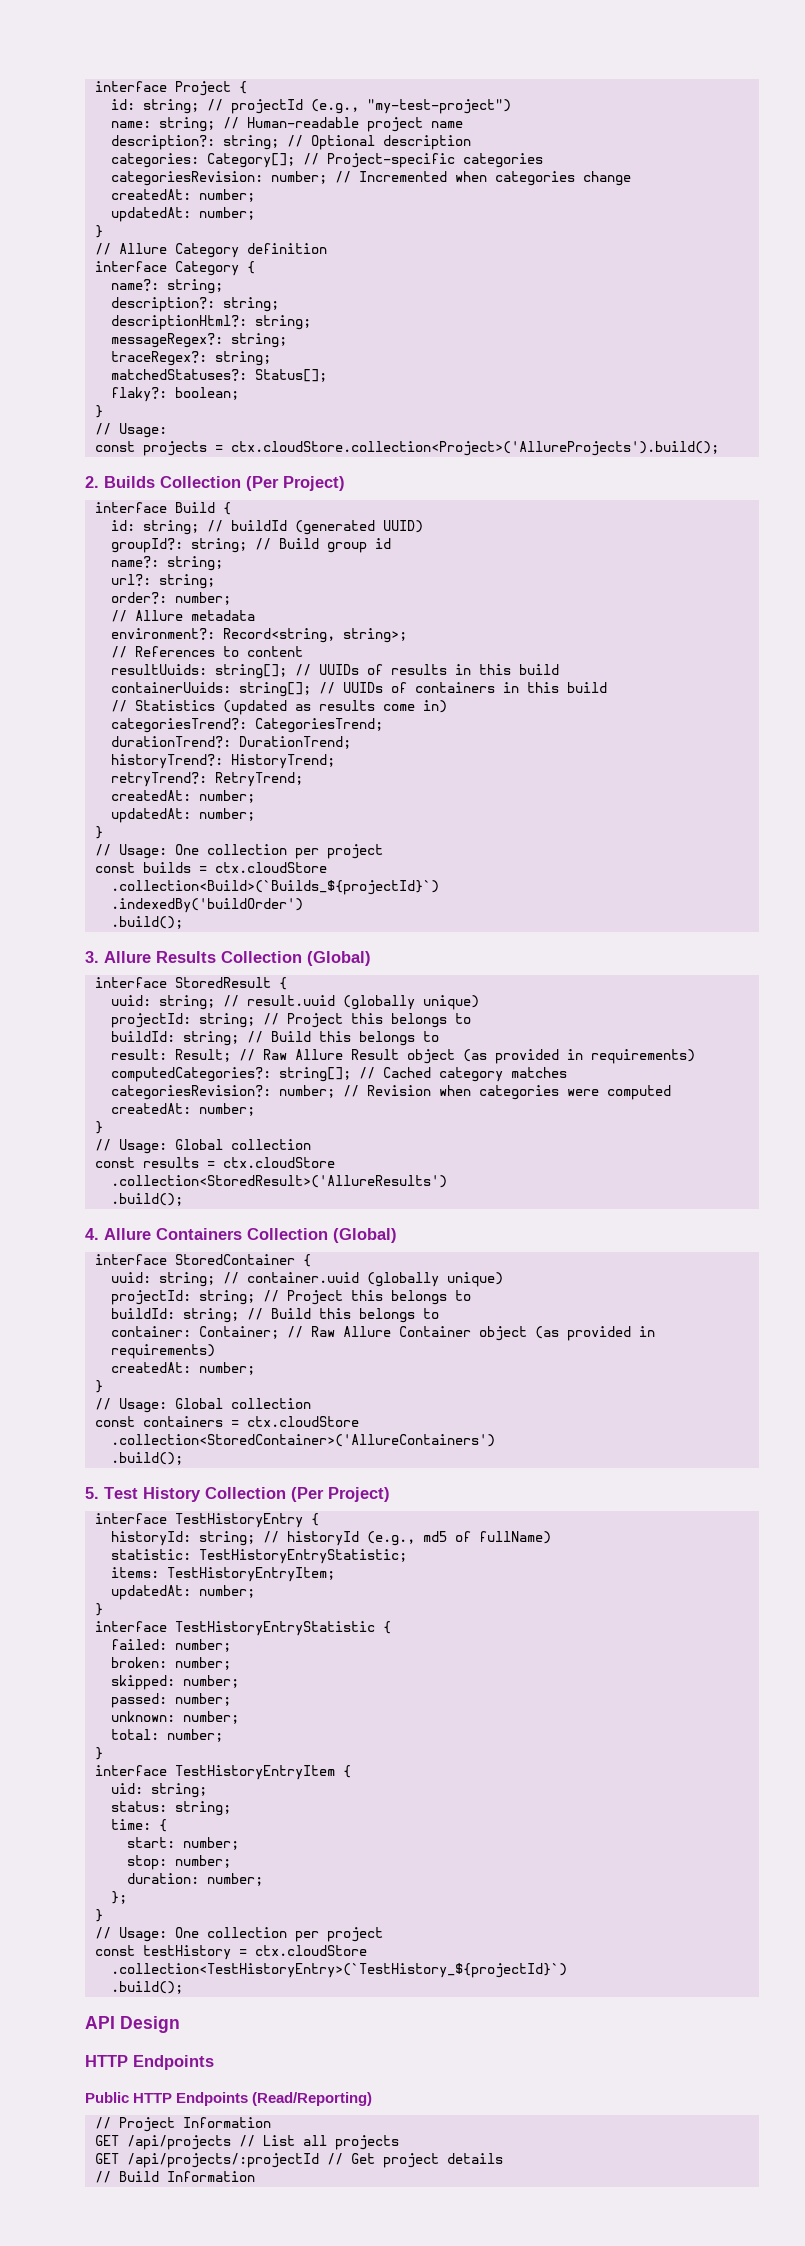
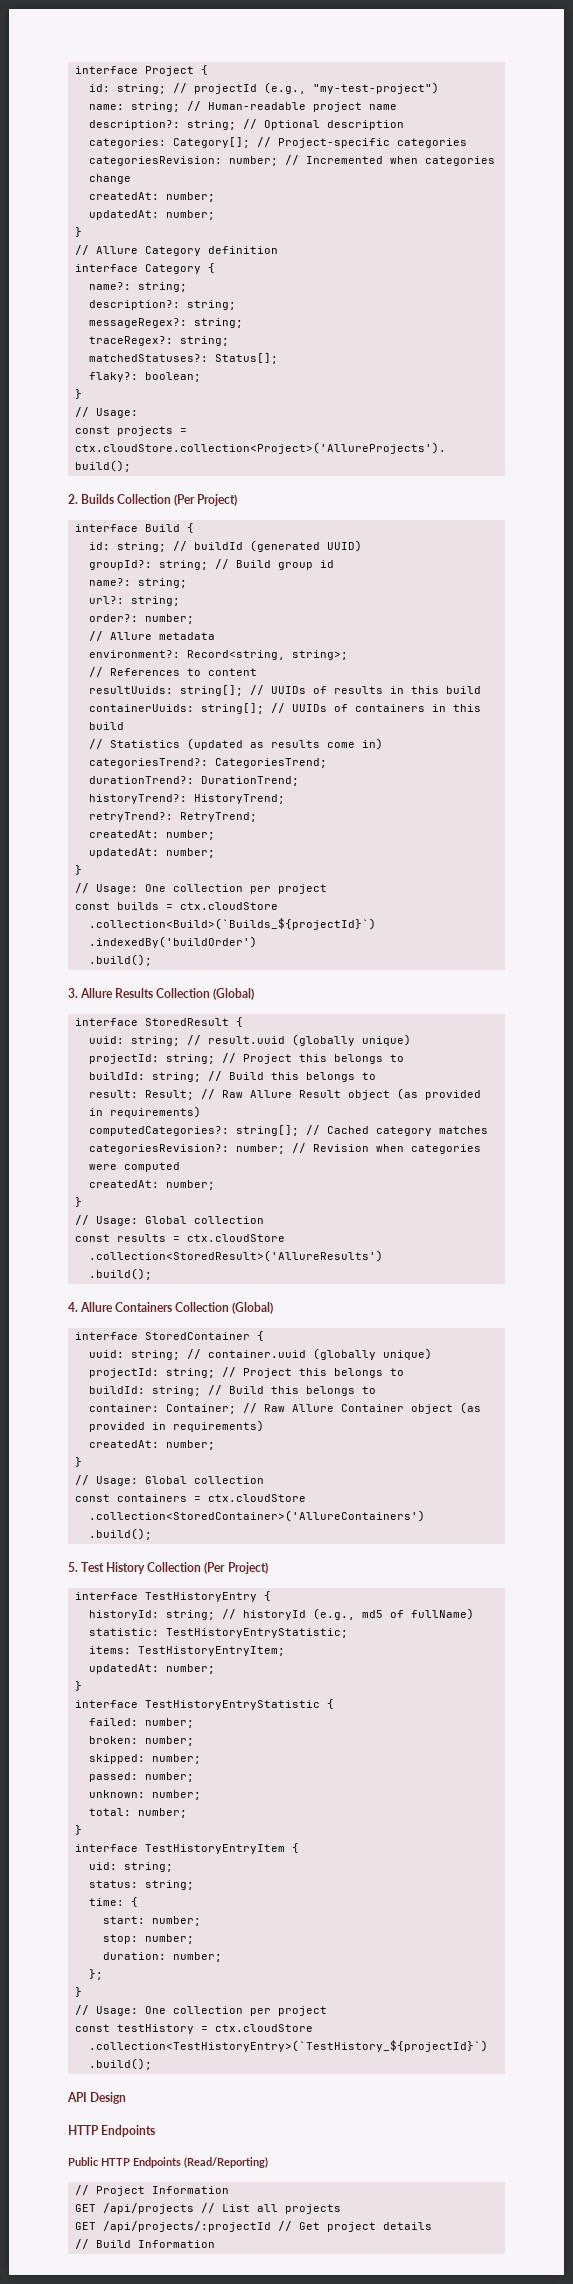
[110,315,311,330] // descriptionHtml?: string; -> (236, 305) none

